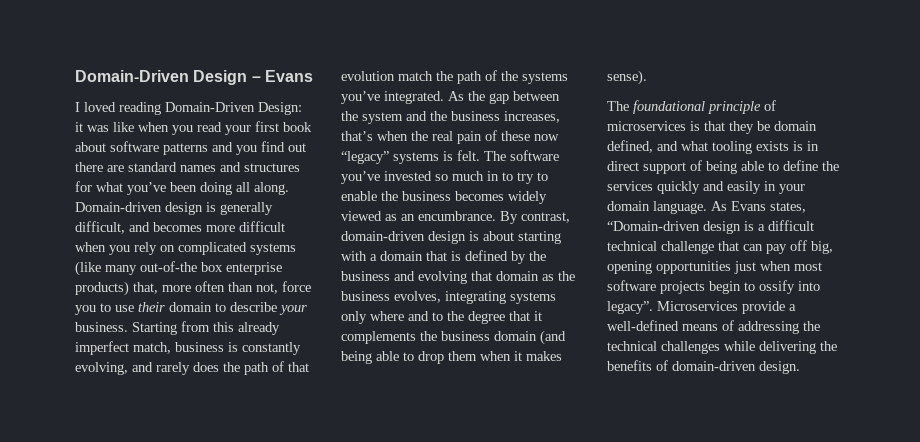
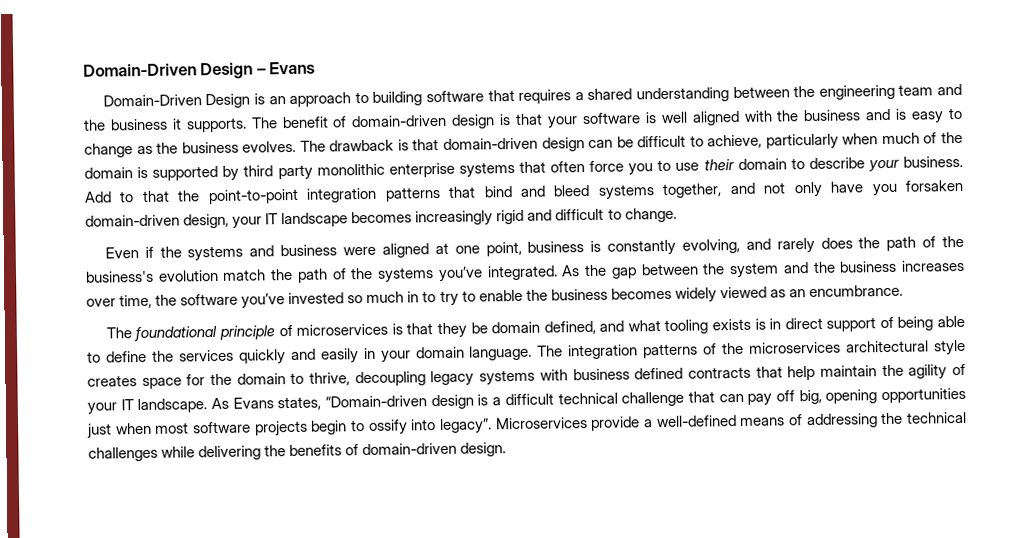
[75,102,302,115] [75,121,312,135] [75,141,306,155] [75,162,300,172] [75,181,289,195] [75,202,273,215] [75,221,285,234] [75,242,296,255] [75,261,282,276] [75,281,278,296] I loved reading Domain-Driven Design: it was like when you read your first book about software patterns and you find out there are standard names and structures for what you’ve been doing all along. Domain-driven design is generally difficult, and becomes more difficult when you rely on complicated systems (like many out-of-the box enterprise products) that, more often than not, -> [102,83,963,109] [83,107,963,133] [84,131,963,158] [84,161,585,181] Domain-Driven Design is an approach to building software that requires a shared understanding between the engineering team and the business it supports. The benefit of domain-driven design is that your software is well aligned with the business and is easy to change as the business evolves. The drawback is that domain-driven design can be difficult to achieve, particularly when much of the domain is supported by third party monolithic enterprise systems that often
[132,321,280,335] [75,341,171,355] Starting from this already imperfect match, -> [84,179,964,205] [85,207,677,229] [104,241,522,262] Add to that the point-to-point integration patterns that bind and bleed systems together, and not only have you forsaken domain-driven design, your IT landscape becomes increasingly rigid and difficult to change. // Even if the systems and business were aligned at one point,
[288,362,309,372] that -> [942,235,964,248] [85,270,154,283] the business's
[504,111,560,123] [341,130,559,144] [341,150,506,164] increases, that’s when the real pain of these now “legacy” systems is felt. The -> [900,259,965,272] [86,294,178,309] increases over time, the
[500,211,570,224] [341,231,561,244] [341,250,546,264] [341,271,575,284] [341,291,556,304] [341,311,542,324] [341,330,566,345] [341,351,562,364] [607,70,647,85] By contrast, domain-driven design is about starting with a domain that is defined by the business and evolving that domain as the business evolves, integrating systems only where and to the degree that it complements the business domain (and being able to drop them when it makes sense). -> (903, 291) none
(707, 207) none -> [537,339,967,360] [87,363,967,390] [87,398,208,415] The integration patterns of the microservices architectural style creates space for the domain to thrive, decoupling legacy systems with business defined contracts that help maintain the agility of your IT landscape.

